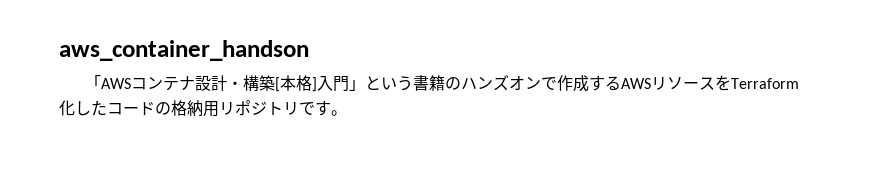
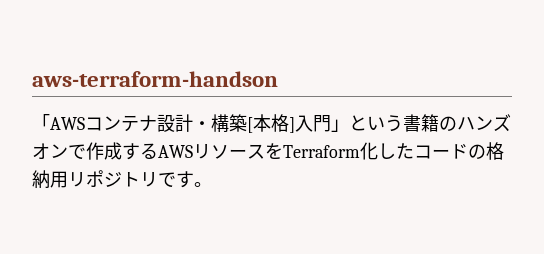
[59,40,309,61] aws_container_handson -> [32,71,278,87] aws-terraform-handson

